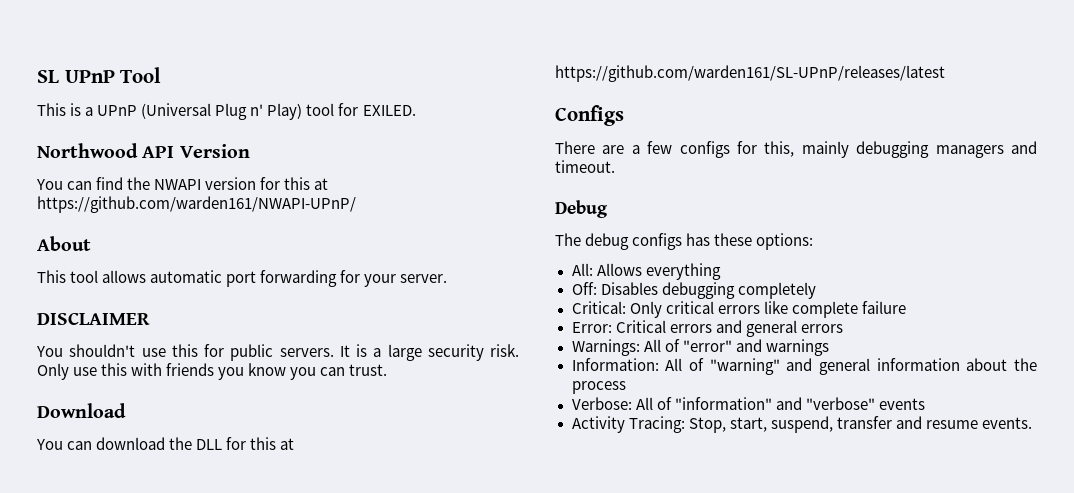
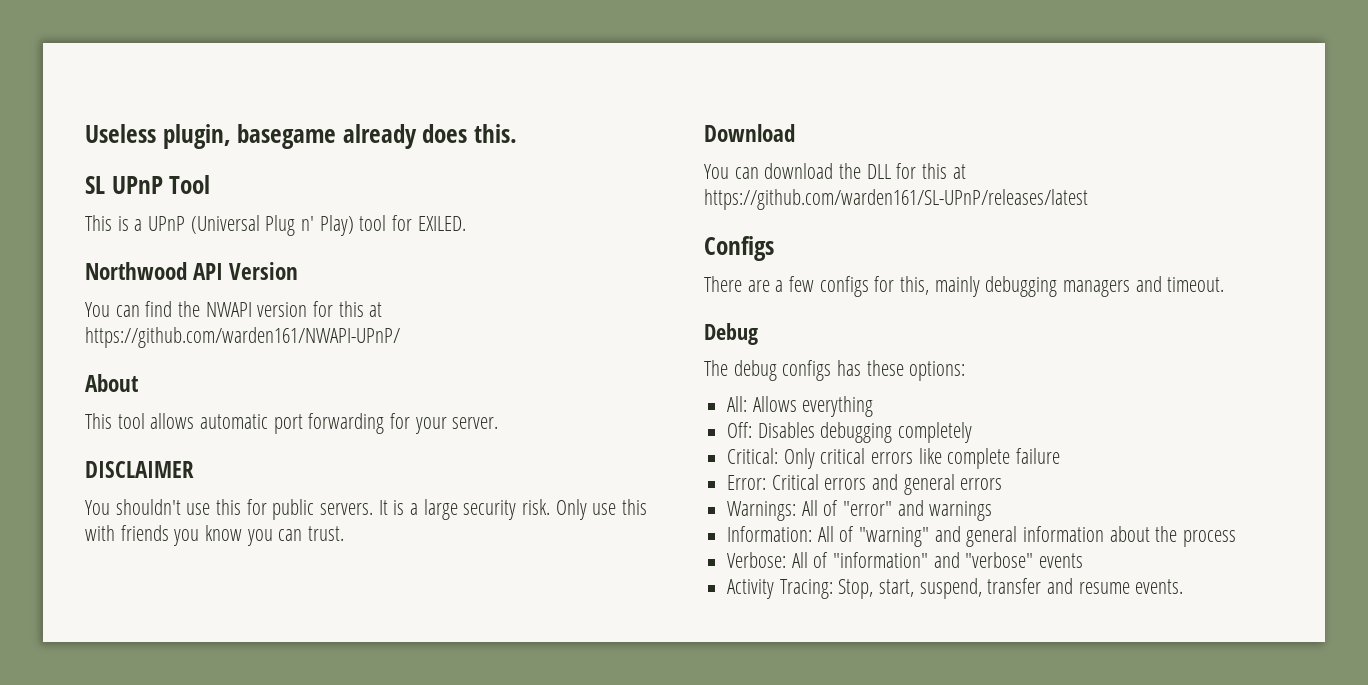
(37, 76) none -> [85,124,518,149] Useless plugin, basegame already does this. //

